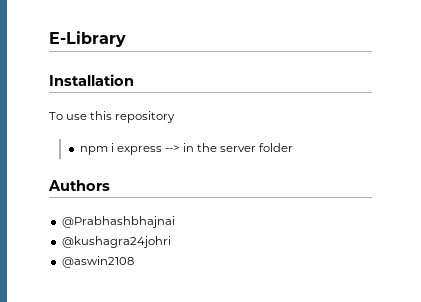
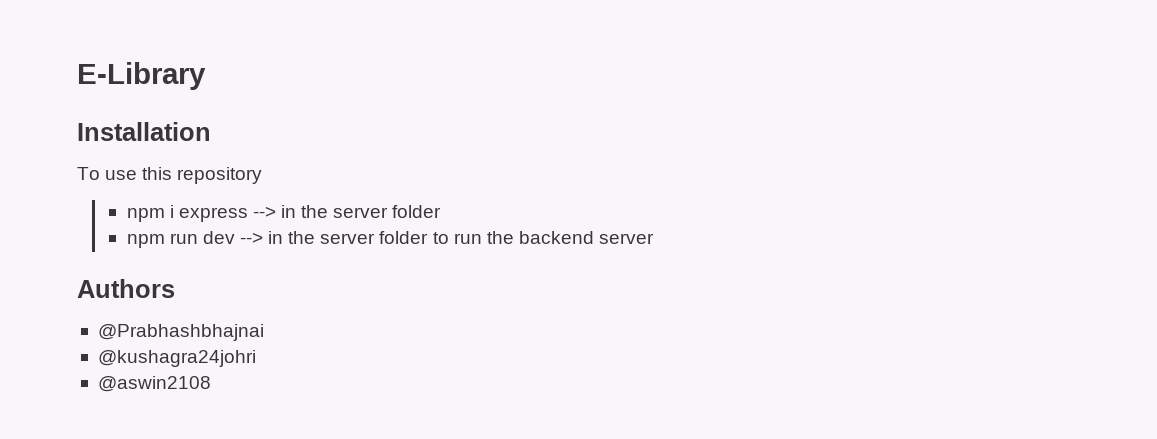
(294, 147) none -> [126,231,655,248] // npm run dev --> in the server folder to run the backend server

